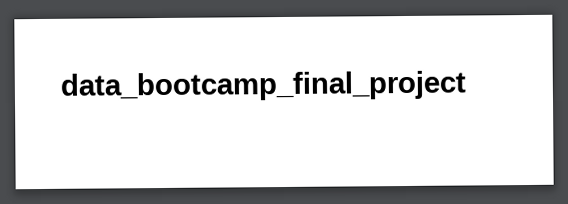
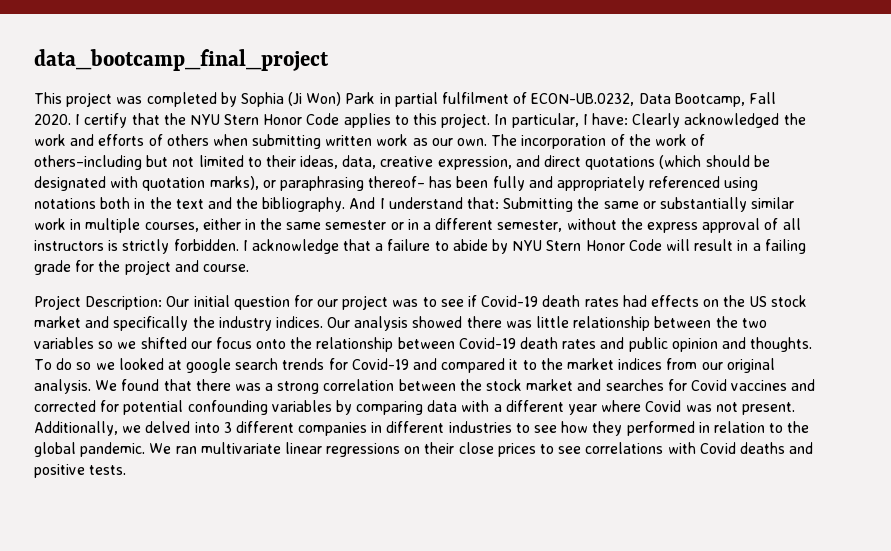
(466, 86) none -> [34,92,776,107] [34,113,806,128] [34,134,706,149] [34,155,770,170] [34,176,759,191] [34,197,795,212] [34,218,801,233] [34,239,806,254] [34,260,249,275] [34,295,807,310] [34,316,767,331] [34,337,813,352] [34,358,775,373] [34,379,816,394] [34,400,795,415] [34,421,810,436] [34,442,814,457] [34,464,127,478] // This project was completed by Sophia (Ji Won) Park in partial fulfilment of ECON-UB.0232, Data Bootcamp, Fall 2020. I certify that the NYU Stern Honor Code applies to this project. In particular, I have: Clearly acknowledged the work and efforts of others when submitting written work as our own. The incorporation of the work of others–including but not limited to their ideas, data, creative expression, and direct quotations (which should be designated with quotation marks), or paraphrasing thereof– has been fully and appropriately referenced using notations both in the text and the bibliography. And I understand that: Submitting the same or substantially similar work in multiple courses, either in the same semester or in a different semester, without the express approval of all instructors is strictly forbidden. I acknowledge that a failure to abide by NYU Stern Honor Code will result in a failing grade for the project and course. // Project Description: Our initial question for our project was to see if Covid-19 death rates had effects on the US stock market and specifically the industry indices. Our analysis showed there was little relationship between the two variables so we shifted our focus onto the relationship between Covid-19 death rates and public opinion and thoughts. To do so we looked at google search trends for Covid-19 and compared it to the market indices from our original analysis. We found that there was a strong correlation between the stock market and searches for Covid vaccines and corrected for potential confounding variables by comparing data with a different year where Covid was not present. Additionally, we delved into 3 different companies in different industries to see how they performed in relation to the global pandemic. We ran multivariate linear regressions on their close prices to see correlations with Covid deaths and positive tests.

